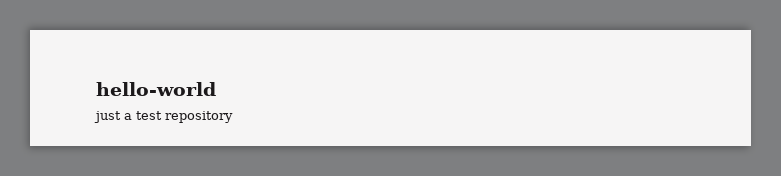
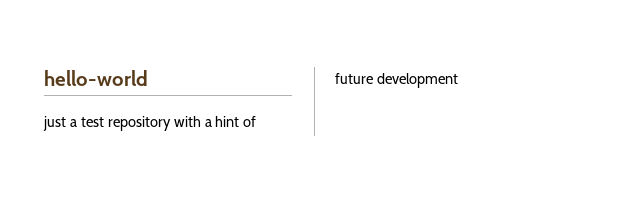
(233, 117) none -> [173,116,257,127] [335,73,458,88] with a hint of future development

